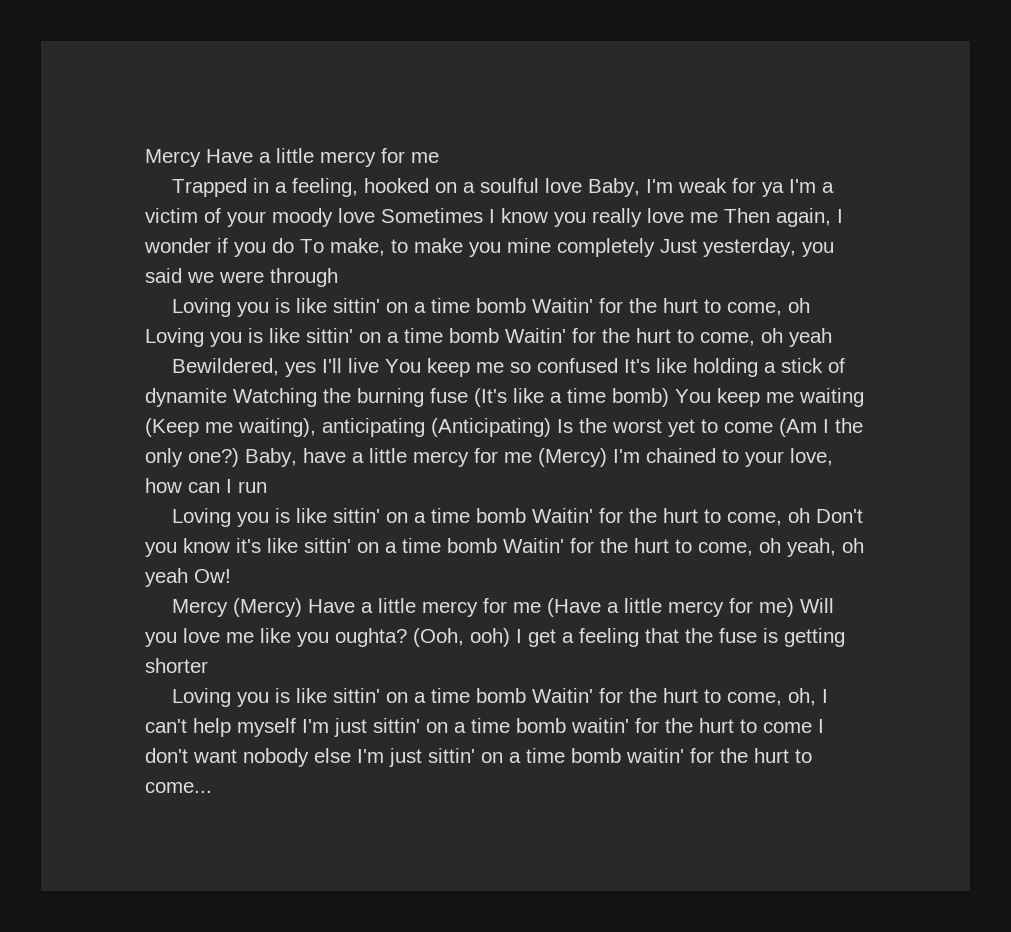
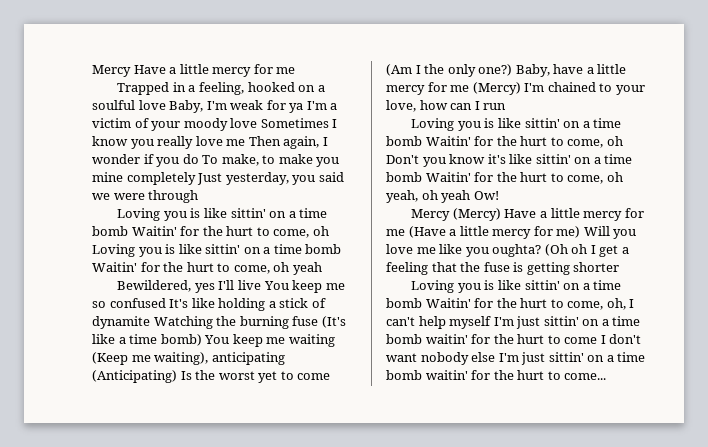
[413,628,510,647] (Ooh, ooh) -> [544,244,588,256] (Oh oh

